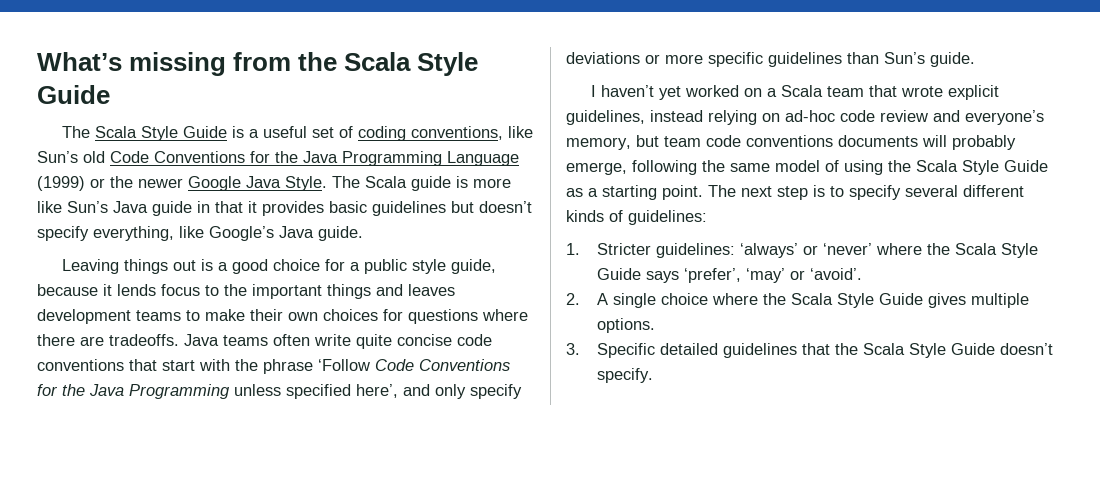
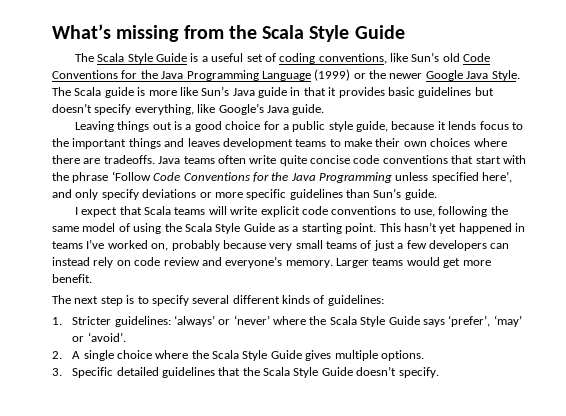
[383,309,478,324] for questions -> (471, 142) none
[601,85,1000,100] [566,110,1044,125] [566,135,1016,150] [566,162,627,175] haven’t yet worked on a Scala team that wrote explicit guidelines, instead relying on ad-hoc code review and everyone’s memory, but team code conventions documents will probably emerge, -> [81,206,436,217] expect that Scala teams will write explicit code conventions to use,
(703, 192) none -> [379,222,525,234] [52,239,510,251] [52,256,491,268] [52,274,92,283] This hasn’t yet happened in teams I’ve worked on, probably because very small teams of just a few developers can instead rely on code review and everyone’s memory. Larger teams would get more benefit. //

